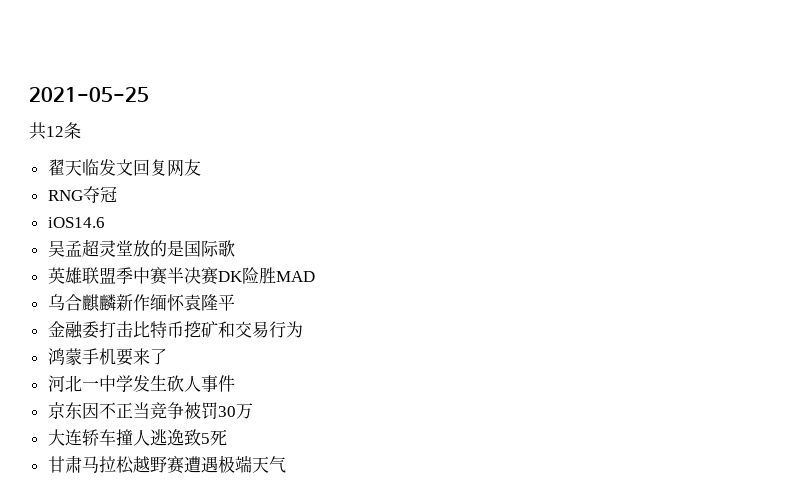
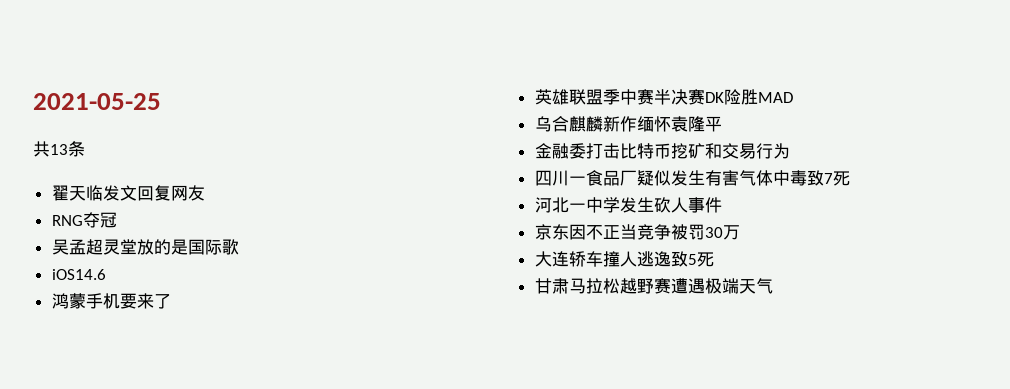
[46,126,64,137] 12 -> [50,144,68,155] 13
[47,217,105,228] // iOS14.6 -> (117, 220) none
(235, 248) none -> [51,269,106,280] [51,293,171,309] // iOS14.6 // 鸿蒙手机要来了
[47,348,167,366] 鸿蒙手机要来了 -> [534,170,850,186] 四川一食品厂疑似发生有害气体中毒致7死

